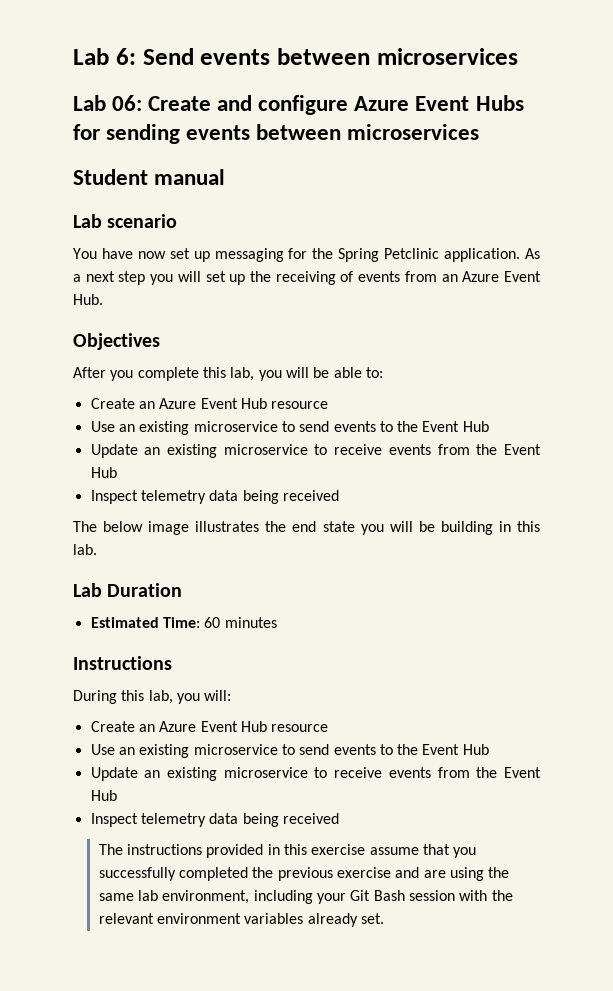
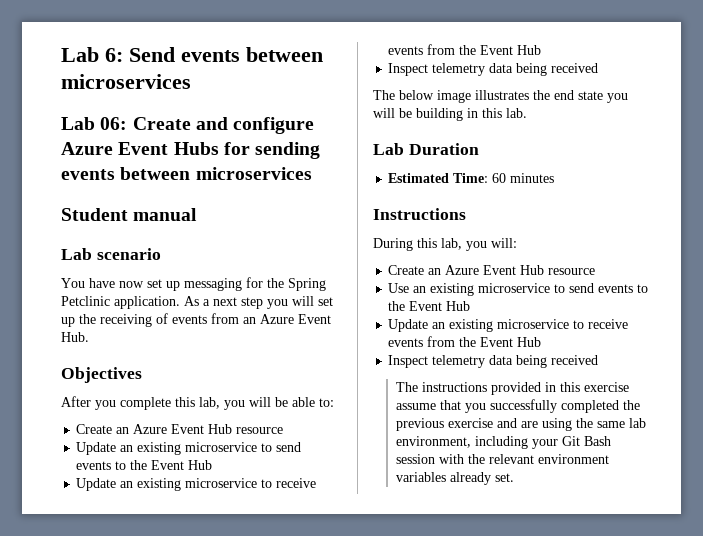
[90,421,115,432] Use -> [76,442,117,455] Update

